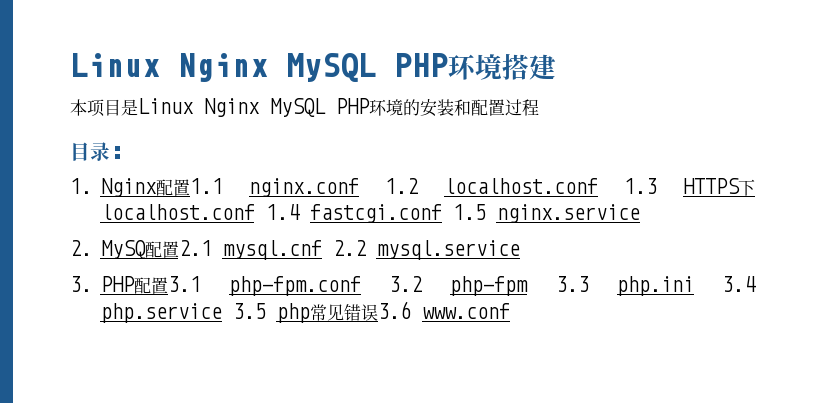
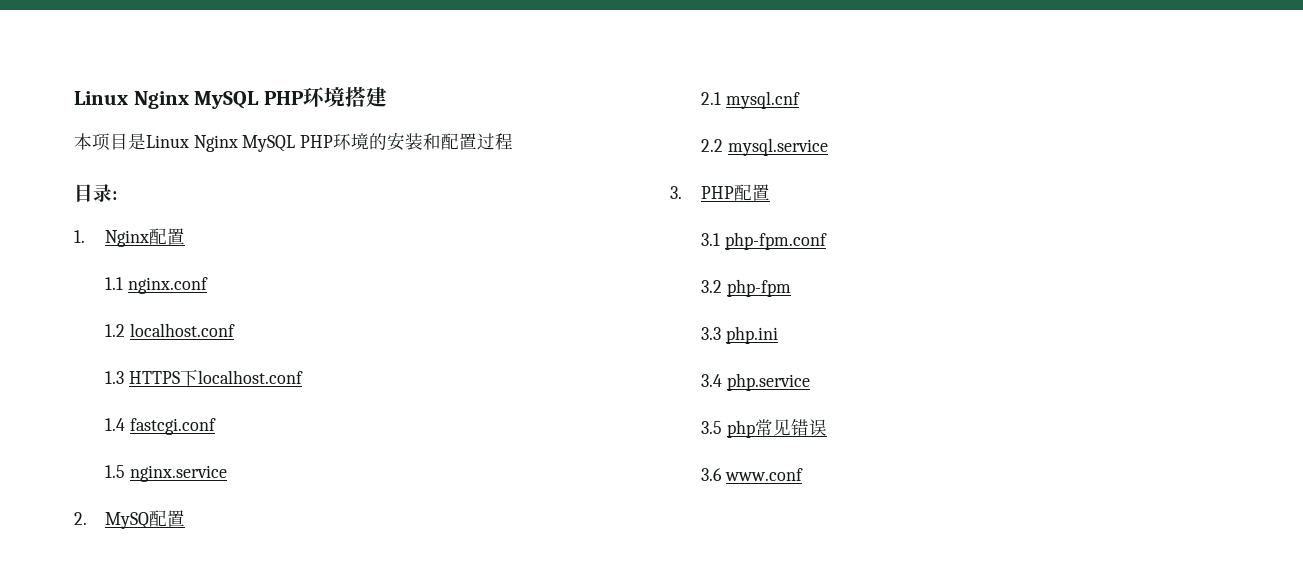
(190, 187) none -> (186, 236) //
(359, 187) none -> (208, 285) //
(598, 186) none -> (235, 330) //
(255, 212) none -> (303, 377) //
(442, 213) none -> (216, 426) //
(179, 249) none -> (186, 518) //
(322, 250) none -> (800, 100) //
(168, 285) none -> (771, 192) //
(361, 286) none -> (827, 241) //
(529, 286) none -> (791, 288) //
(694, 286) none -> (778, 335) //
(222, 313) none -> (810, 382) //
(378, 312) none -> (827, 427) //

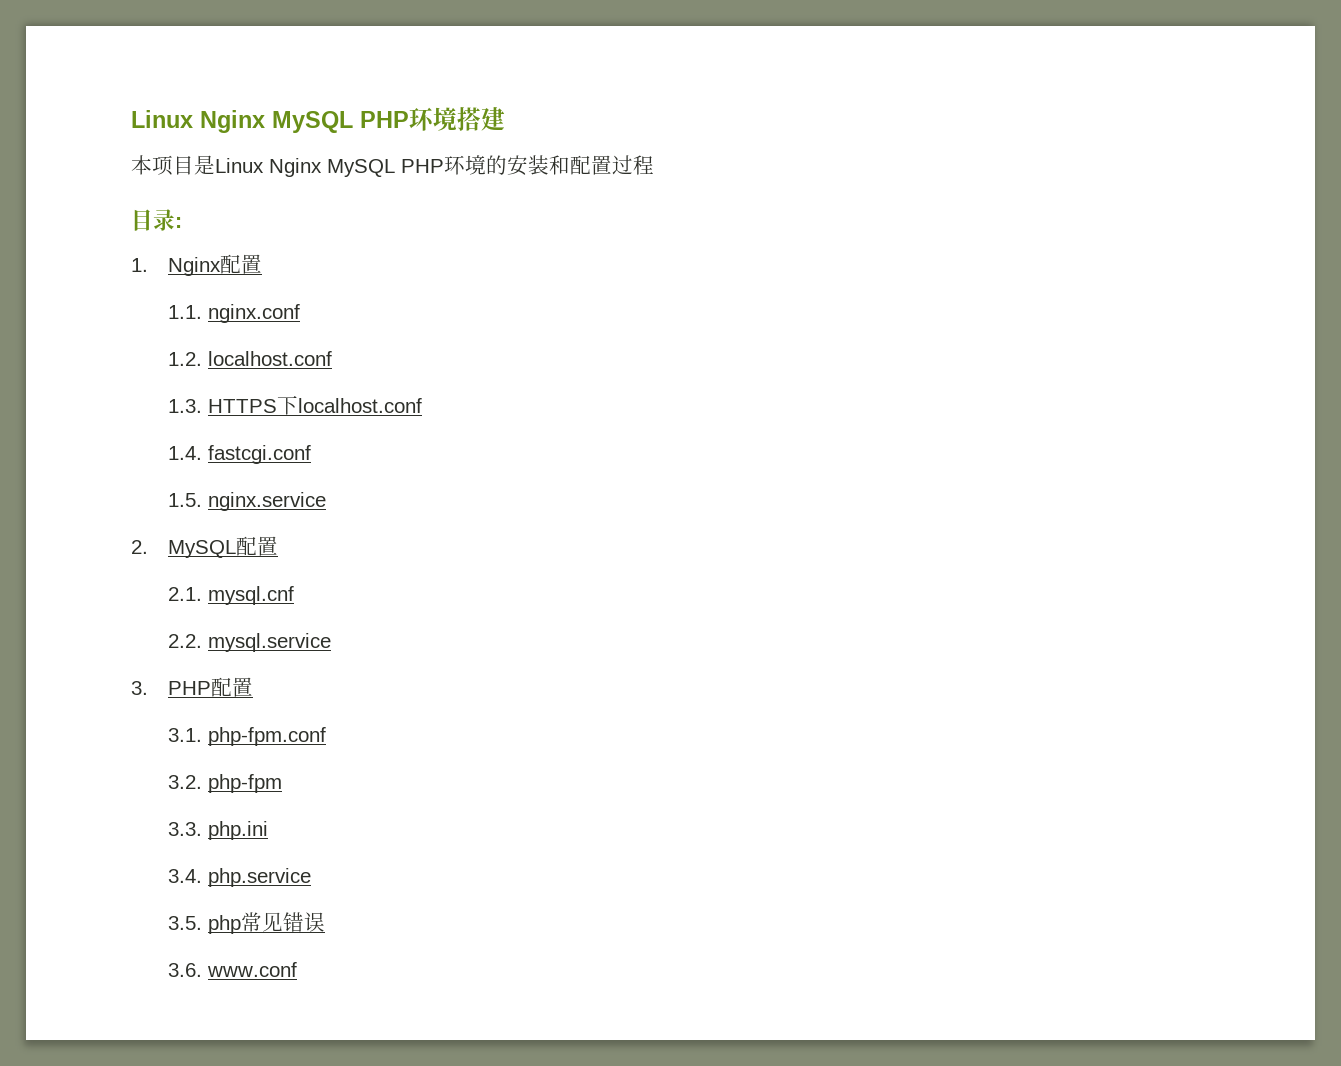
[105,277,124,290] 1.1 -> [167,305,202,319] 1.1.
[105,323,235,337] [105,371,125,384] 1.2 localhost.conf // 1.3 -> [167,351,332,366] [167,399,202,413] 1.2. localhost.conf // 1.3.
[105,418,126,431] 1.4 -> [167,446,202,460] 1.4.
[105,465,126,478] 1.5 -> [167,493,202,507] 1.5.
[105,510,186,529] [701,92,722,105] MySQ配置 // 2.1 -> [167,536,278,558] [167,587,202,601] MySQL配置 // 2.1.
[701,139,724,152] 2.2 -> [167,634,202,648] 2.2.
[701,233,721,246] 3.1 -> [167,728,202,742] 3.1.
[701,280,723,293] 3.2 -> [167,775,202,789] 3.2.
[701,327,722,340] 3.3 -> [167,822,202,836] 3.3.
[701,374,723,387] 3.4 -> [167,869,202,883] 3.4.
[701,421,723,434] 3.5 -> [167,916,202,930] 3.5.
[701,468,723,481] 3.6 -> [167,963,202,977] 3.6.

